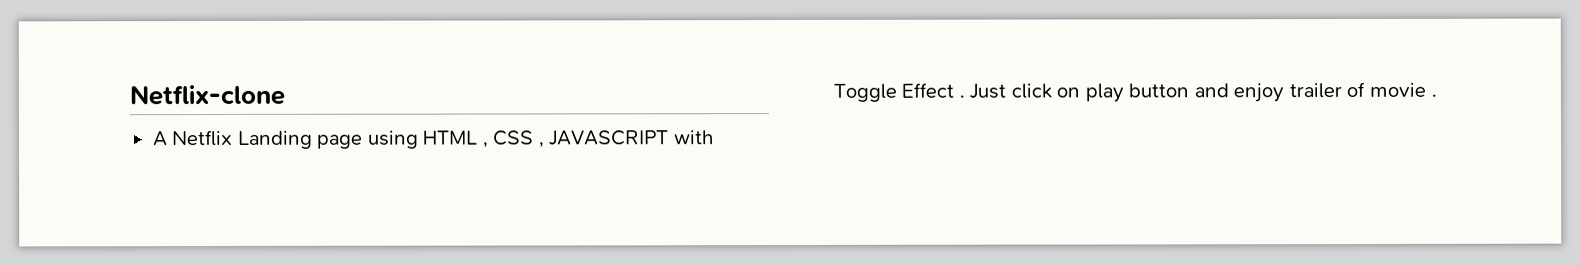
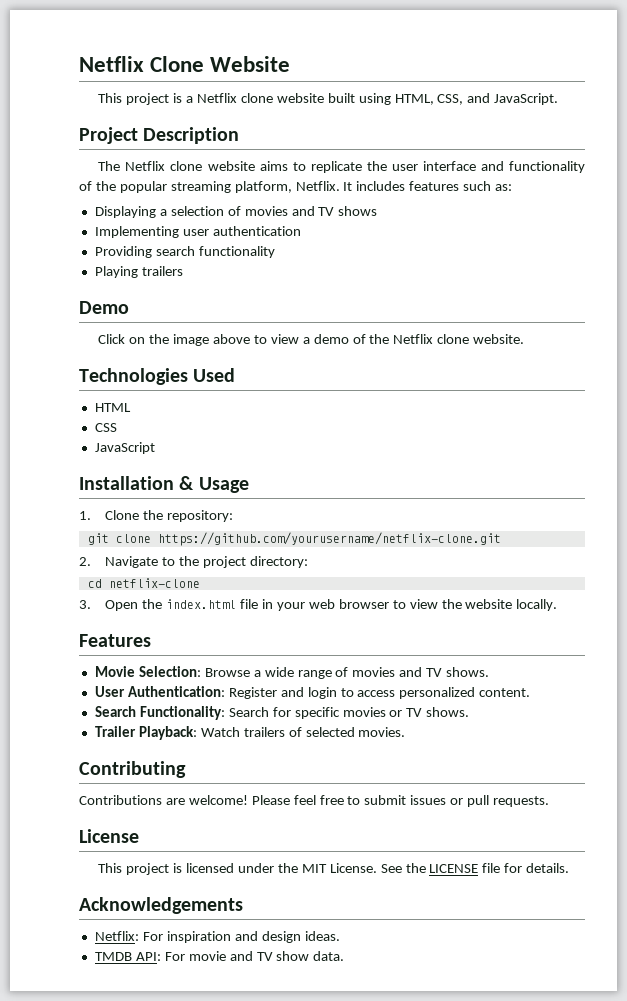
[129,84,285,106] [151,129,419,149] Netflix-clone // A Netflix Landing page using -> [79,56,291,72] [98,93,559,105] [79,127,240,144] [98,161,585,173] [79,181,513,193] [94,206,378,218] [94,226,301,238] [94,246,275,258] [94,266,183,278] [79,301,129,314] [98,334,525,346] [79,368,236,385] Netflix Clone Website // This project is a Netflix clone website built using HTML, CSS, and JavaScript. // Project Description // The Netflix clone website aims to replicate the user interface and functionality of the popular streaming platform, Netflix. It includes features such as: // Displaying a selection of movies and TV shows // Implementing user authentication // Providing search functionality // Playing trailers // Demo // Click on the image above to view a demo of the Netflix clone website. // Technologies Used //
[482,141,489,148] , -> (131, 407) //
[538,130,714,148] [832,81,1437,103] , JAVASCRIPT with Toggle Effect . Just click on play button and enjoy trailer of movie . -> [94,442,155,454] [79,476,249,493] [79,510,234,522] [87,532,501,546] [79,556,309,568] [87,578,200,588] [79,599,558,611] [79,634,151,647] [94,666,490,679] [94,686,531,699] [94,706,470,720] [94,726,406,740] [79,761,186,778] [79,795,550,807] [79,829,139,843] [98,863,570,875] [79,897,243,914] [94,931,340,943] [94,951,345,961] // JavaScript // Installation & Usage // 1. Clone the repository: // git clone https://github.com/yourusername/netflix-clone.git // 2. Navigate to the project directory: // cd netflix-clone // 3. Open the index.html file in your web browser to view the website locally. // Features // Movie Selection: Browse a wide range of movies and TV shows. // User Authentication: Register and login to access personalized content. // Search Functionality: Search for specific movies or TV shows. // Trailer Playback: Watch trailers of selected movies. // Contributing // Contributions are welcome! Please feel free to submit issues or pull requests. // License // This project is licensed under the MIT License. See the LICENSE file for details. // Acknowledgements // Netflix: For inspiration and design ideas. // TMDB API: For movie and TV show data.

